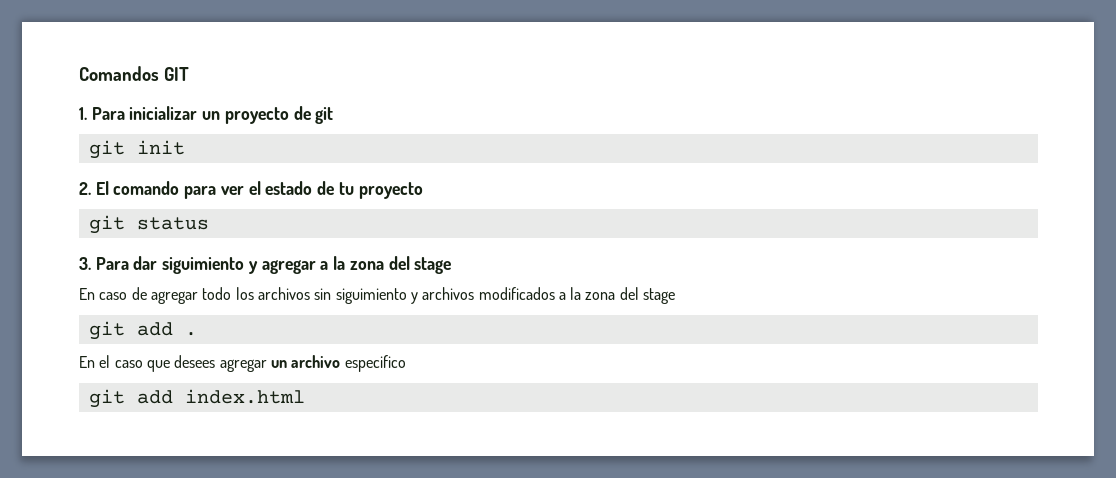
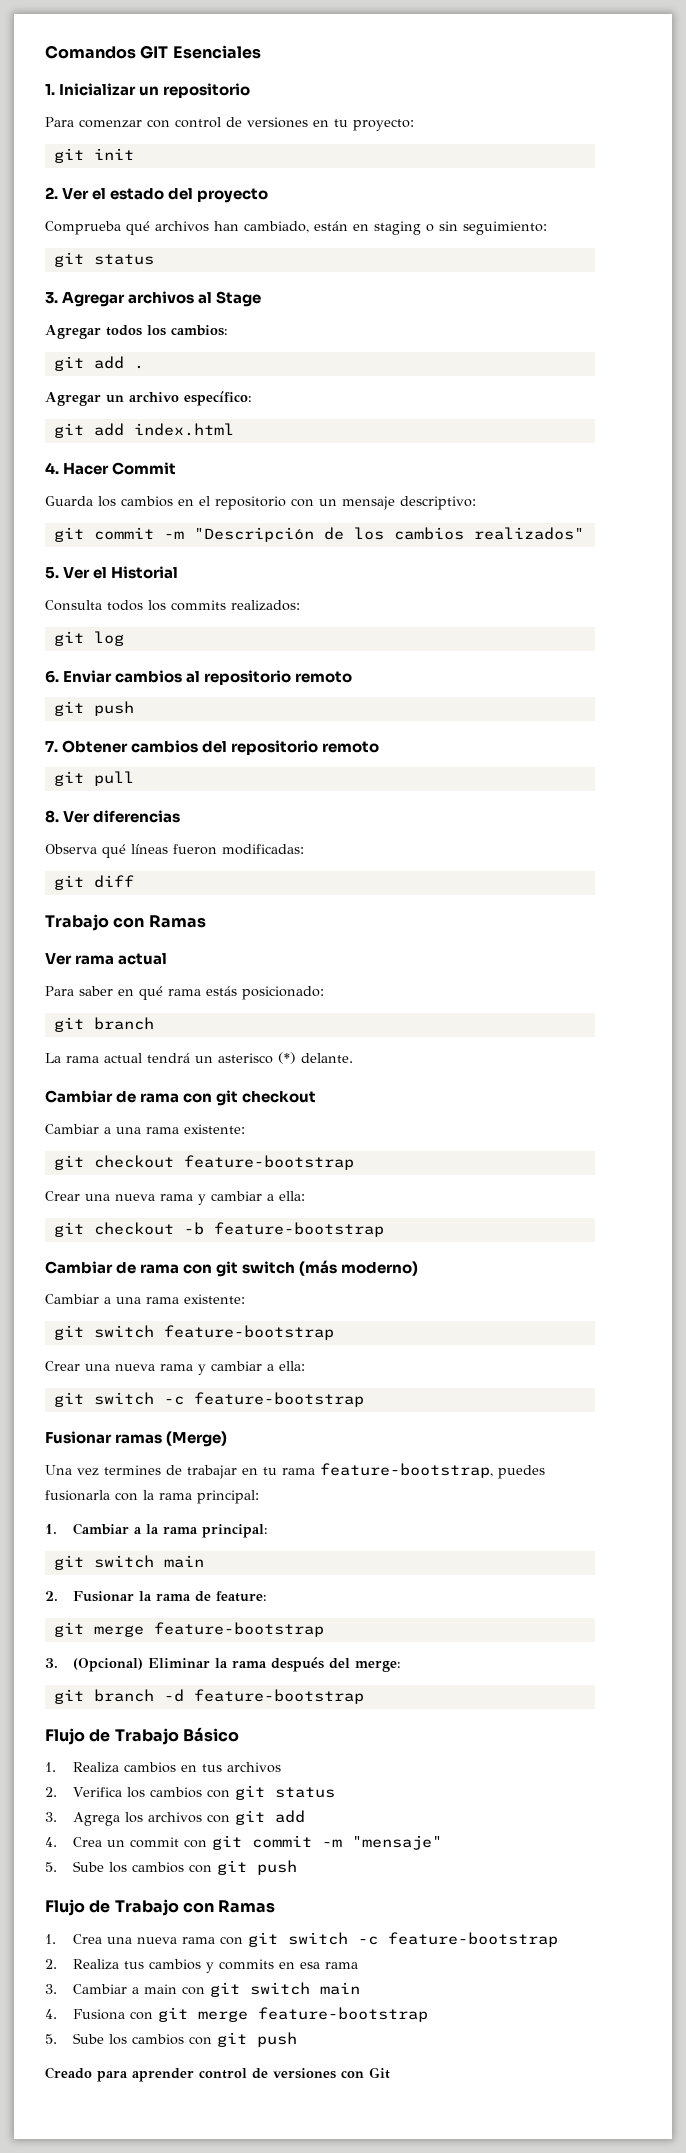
[79,106,334,124] [88,140,185,159] [79,181,423,199] [88,215,209,234] [79,256,452,274] [79,287,676,304] [88,321,197,340] [79,355,267,372] // 1. Para inicializar un proyecto de git // git init // 2. El comando para ver el estado de tu proyecto // git status // 3. Para dar siguimiento y agregar a la zona del stage // En caso de agregar todo los archivos sin siguimiento y archivos modificados a la zona del stage // git add . // En el caso que desees agregar -> [172,45,261,59] [45,83,251,98] [45,117,414,131] [53,148,134,163] [45,187,269,203] [45,221,547,235] [53,252,154,267] [45,291,262,307] [45,325,228,339] [53,356,144,371] [45,392,101,406] Esenciales // 1. Inicializar un repositorio // Para comenzar con control de versiones en tu proyecto: // git init // 2. Ver el estado del proyecto // Comprueba qué archivos han cambiado, están en staging o sin seguimiento: // git status // 3. Agregar archivos al Stage // Agregar todos los cambios: // git add . // Agregar
[344,355,406,372] especifico -> [184,391,252,406] específico:
(305, 396) none -> [45,462,177,475] [45,496,476,510] [53,527,584,542] [45,566,179,579] [45,600,300,611] [53,631,124,646] [45,670,353,685] [53,701,134,716] [45,740,380,755] [53,771,134,786] [45,810,181,823] [45,844,304,858] [53,875,134,890] [45,914,206,931] [45,953,168,965] [45,986,324,1000] [53,1017,154,1032] [45,1052,353,1064] [45,1090,317,1106] [45,1124,245,1134] [53,1155,354,1170] [45,1191,305,1205] [53,1222,384,1237] [45,1260,419,1277] [45,1294,245,1304] [53,1325,334,1340] [45,1361,305,1375] [53,1392,364,1407] [45,1431,228,1447] [45,1463,545,1479] [45,1490,259,1504] [45,1523,269,1538] [53,1555,204,1570] [45,1591,268,1602] [53,1622,324,1637] [45,1657,402,1672] [53,1689,364,1704] [45,1727,239,1745] [45,1762,282,1773] [45,1785,336,1800] [45,1810,306,1826] [45,1835,443,1850] [45,1860,298,1875] [45,1899,276,1916] [45,1932,559,1947] [45,1959,359,1973] [45,1982,361,1997] [45,2007,429,2022] [45,2032,298,2047] [45,2067,390,2082] // 4. Hacer Commit // Guarda los cambios en el repositorio con un mensaje descriptivo: // git commit -m "Descripción de los cambios realizados" // 5. Ver el Historial // Consulta todos los commits realizados: // git log // 6. Enviar cambios al repositorio remoto // git push // 7. Obtener cambios del repositorio remoto // git pull // 8. Ver diferencias // Observa qué líneas fueron modificadas: // git diff // Trabajo con Ramas // Ver rama actual // Para saber en qué rama estás posicionado: // git branch // La rama actual tendrá un asterisco (*) delante. // Cambiar de rama con git checkout // Cambiar a una rama existente: // git checkout feature-bootstrap // Crear una nueva rama y cambiar a ella: // git checkout -b feature-bootstrap // Cambiar de rama con git switch (más moderno) // Cambiar a una rama existente: // git switch feature-bootstrap // Crear una nueva rama y cambiar a ella: // git switch -c feature-bootstrap // Fusionar ramas (Merge) // Una vez termines de trabajar en tu rama feature-bootstrap, puedes fusionarla con la rama principal: // 1. Cambiar a la rama principal: // git switch main // 2. Fusionar la rama de feature: // git merge feature-bootstrap // 3. (Opcional) Eliminar la rama después del merge: // git branch -d feature-bootstrap // Flujo de Trabajo Básico // 1. Realiza cambios en tus archivos // 2. Verifica los cambios con git status // 3. Agrega los archivos con git add // 4. Crea un commit con git commit -m "mensaje" // 5. Sube los cambios con git push // Flujo de Trabajo con Ramas // 1. Crea una nueva rama con git switch -c feature-bootstrap // 2. Realiza tus cambios y commits en esa rama // 3. Cambiar a main con git switch main // 4. Fusiona con git merge feature-bootstrap // 5. Sube los cambios con git push // Creado para aprender control de versiones con Git

